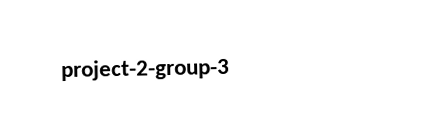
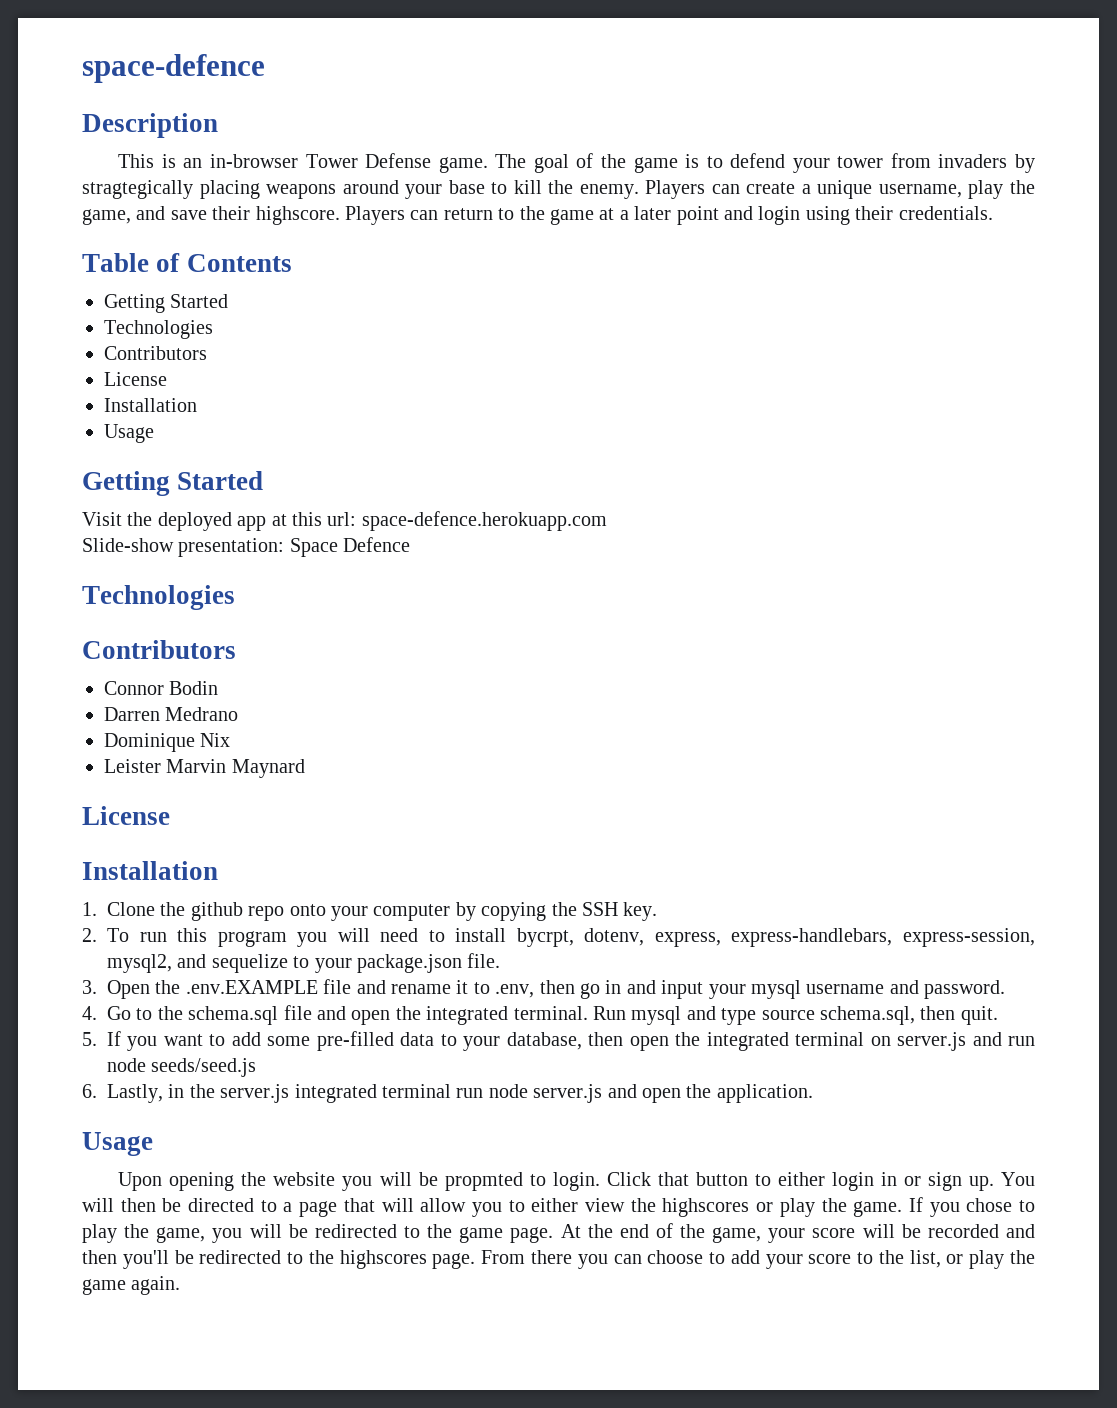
[60,57,230,82] project-2-group-3 -> [82,54,265,83] [82,113,218,138] [118,153,1035,173] [82,180,1035,199] [82,206,993,225] [82,253,292,272] [104,294,229,313] [104,320,213,339] [104,346,207,360] [104,372,167,386] [104,398,197,412] [104,424,154,443] [82,471,264,496] [82,511,607,531] [82,537,411,557] [82,585,235,610] [82,640,236,659] [104,681,219,695] [104,707,239,721] [104,733,231,752] [104,759,305,778] [82,806,170,825] [82,861,218,880] [82,902,658,921] [82,928,1035,947] [107,953,501,973] [82,979,1006,999] [82,1005,998,1025] [82,1031,1036,1051] [107,1058,257,1077] [82,1084,813,1103] [82,1132,153,1156] [118,1172,1035,1191] [82,1197,1035,1217] [82,1223,1035,1243] [82,1250,1035,1269] [82,1276,181,1295] space-defence // Description // This is an in-browser Tower Defense game. The goal of the game is to defend your tower from invaders by stragtegically placing weapons around your base to kill the enemy. Players can create a unique username, play the game, and save their highscore. Players can return to the game at a later point and login using their credentials. // Table of Contents // Getting Started // Technologies // Contributors // License // Installation // Usage // Getting Started // Visit the deployed app at this url: space-defence.herokuapp.com // Slide-show presentation: Space Defence // Technologies // Contributors // Connor Bodin // Darren Medrano // Dominique Nix // Leister Marvin Maynard // License // Installation // 1. Clone the github repo onto your computer by copying the SSH key. // 2. To run this program you will need to install bycrpt, dotenv, express, express-handlebars, express-session, mysql2, and sequelize to your package.json file. // 3. Open the .env.EXAMPLE file and rename it to .env, then go in and input your mysql username and password. // 4. Go to the schema.sql file and open the integrated terminal. Run mysql and type source schema.sql, then quit. // 5. If you want to add some pre-filled data to your database, then open the integrated terminal on server.js and run node seeds/seed.js // 6. Lastly, in the server.js integrated terminal run node server.js and open the application. // Usage // Upon opening the website you will be propmted to login. Click that button to either login in or sign up. You will then be directed to a page that will allow you to either view the highscores or play the game. If you chose to play the game, you will be redirected to the game page. At the end of the game, your score will be recorded and then you'll be redirected to the highscores page. From there you can choose to add your score to the list, or play the game again.

